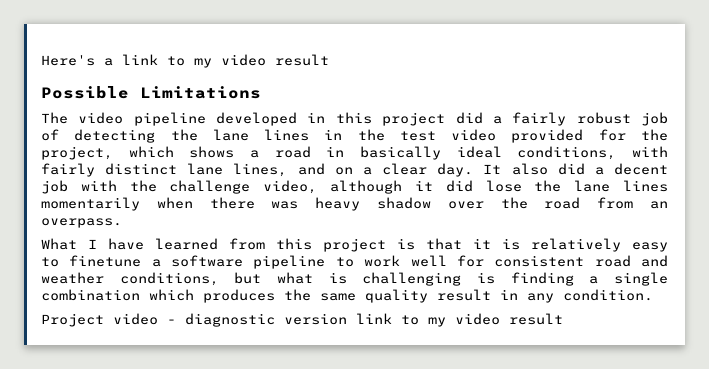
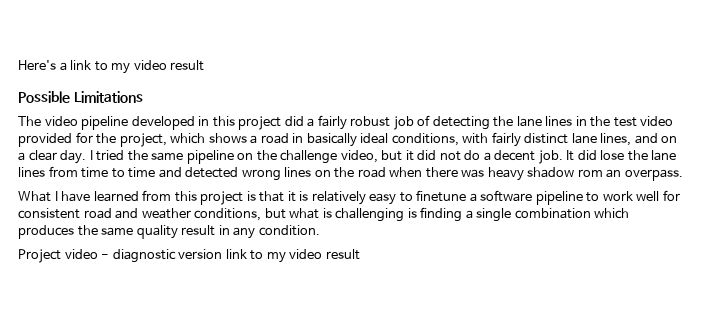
[483,163,668,175] [41,180,117,194] It also did a decent job with -> [89,150,254,164] I tried the same pipeline on
[330,180,403,194] although -> [381,150,403,161] but
[485,180,668,192] [41,197,140,211] lose the lane lines momentarily -> [439,150,677,164] [18,166,386,181] not do a decent job. It did lose the lane lines from time to time and detected wrong lines on the road
[447,197,634,209] over the road from -> [577,169,603,177] rom

